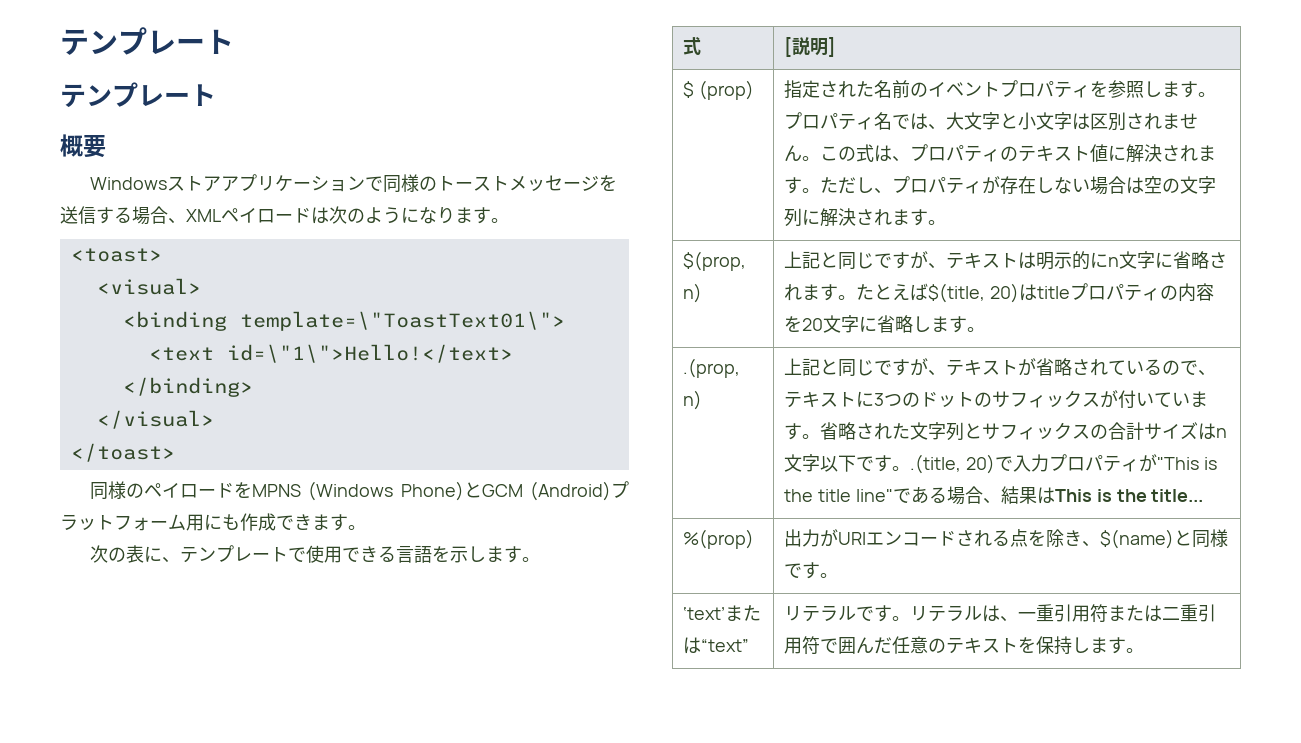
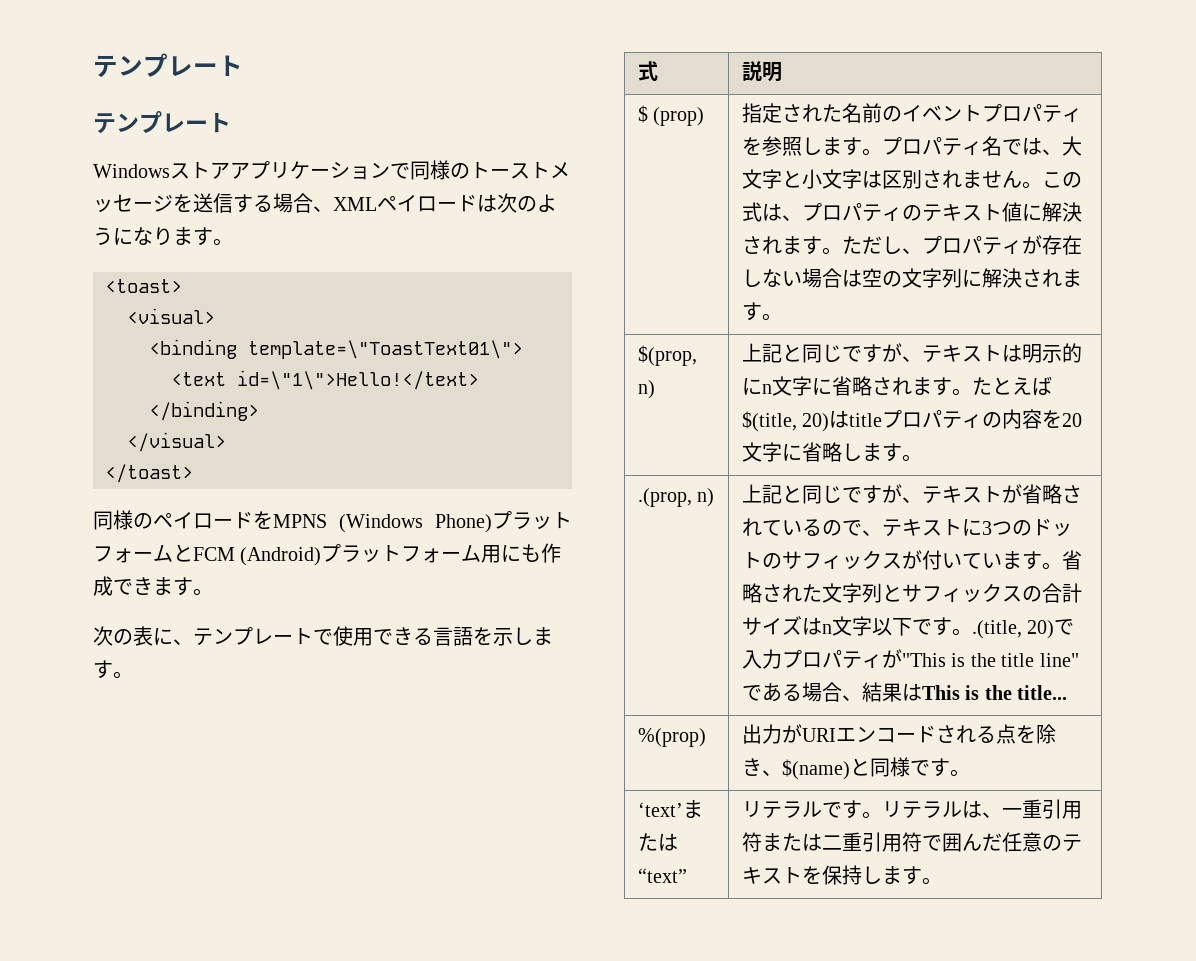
[60,134,106,158] // 概要 -> (231, 123) none
[463,482,523,498] とGCM -> [492,511,572,530] [93,544,235,563] プラットフォームとFCM
[784,37,793,57] [ -> (658, 71) none
[828,37,837,57] ] -> (782, 72) none

